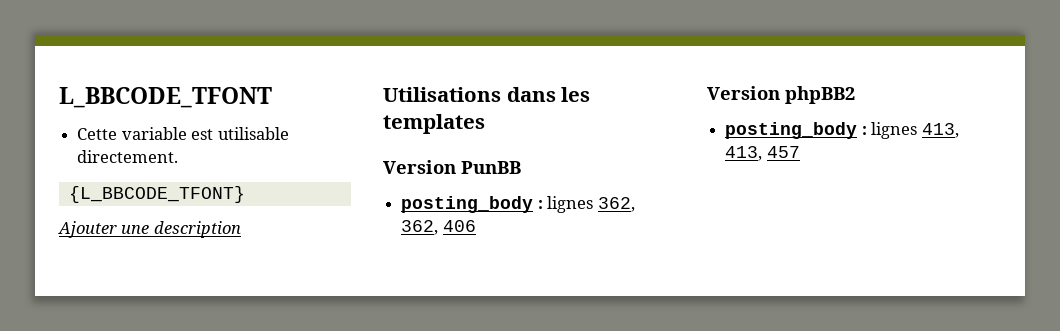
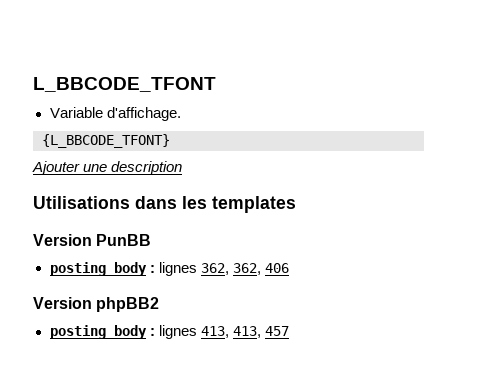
[77,127,289,140] [77,150,179,163] Cette variable est utilisable directement. -> [49,107,181,121] Variable d'affichage.

